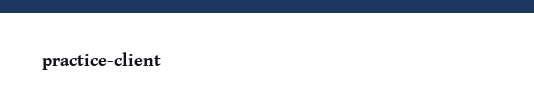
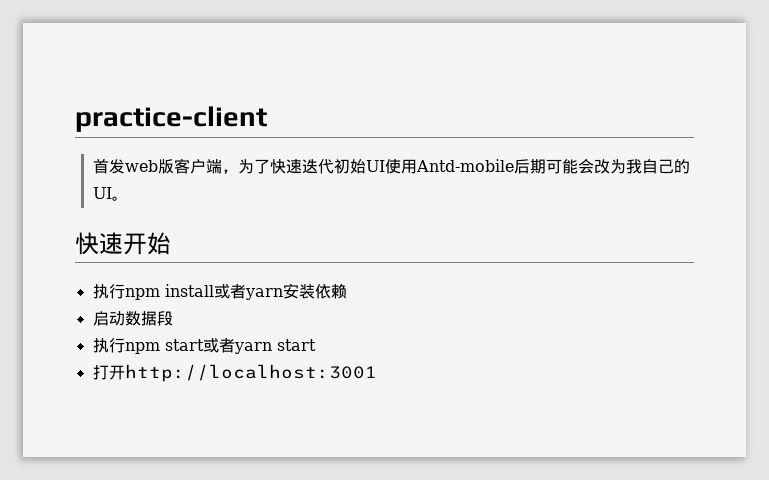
(161, 61) none -> [92,158,690,174] [92,187,128,201] [75,232,171,255] [92,283,347,300] [92,311,173,326] [92,338,316,354] [92,364,377,382] // 首发web版客户端，为了快速迭代初始UI使用Antd-mobile后期可能会改为我自己的UI。 // 快速开始 // 执行npm install或者yarn安装依赖 // 启动数据段 // 执行npm start或者yarn start // 打开http://localhost:3001

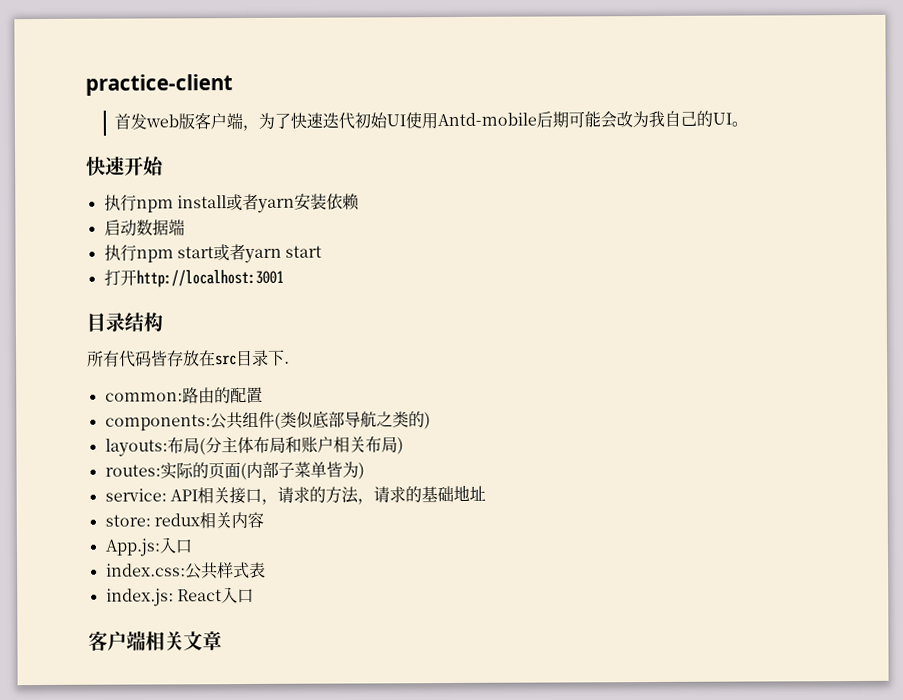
[156,311,173,326] 段 -> [167,219,185,236] 端
(377, 373) none -> [86,312,163,332] [86,349,290,368] [104,386,263,404] [104,410,431,431] [104,436,404,457] [104,461,365,481] [104,484,486,505] [104,511,264,529] [104,537,192,557] [105,561,266,580] [105,587,254,607] [88,630,222,651] // 目录结构 // 所有代码皆存放在src目录下. // common:路由的配置 // components:公共组件(类似底部导航之类的) // layouts:布局(分主体布局和账户相关布局) // routes:实际的页面(内部子菜单皆为) // service: API相关接口，请求的方法，请求的基础地址 // store: redux相关内容 // App.js:入口 // index.css:公共样式表 // index.js: React入口 // 客户端相关文章

